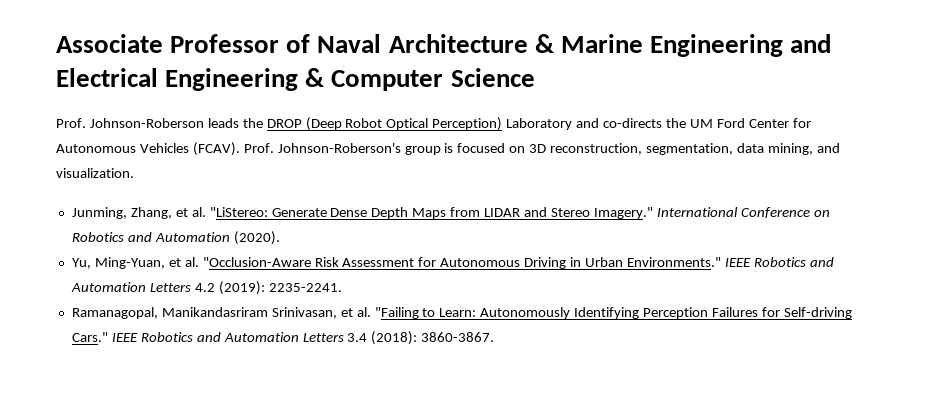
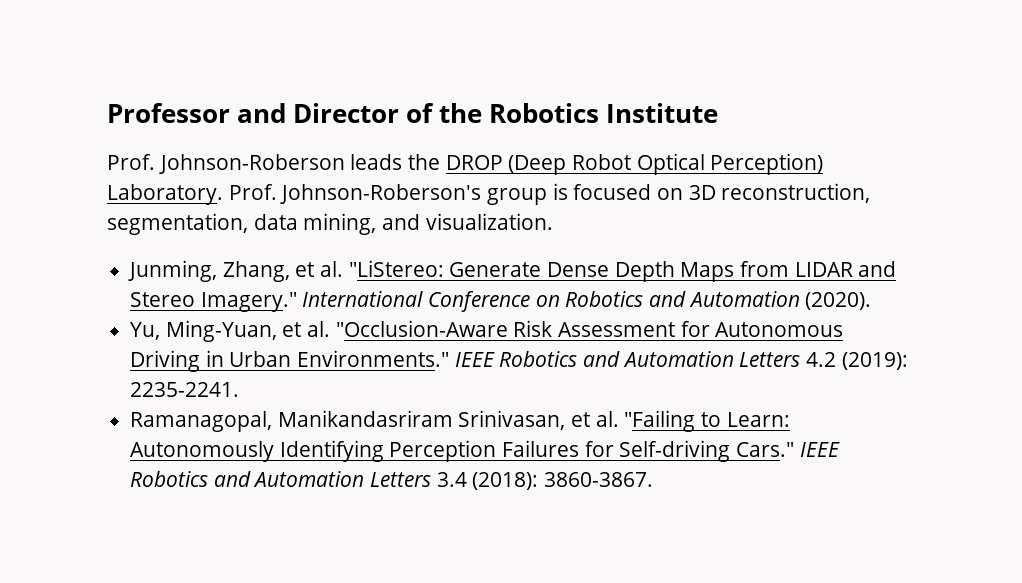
[56,34,832,57] [56,68,535,91] Associate Professor of Naval Architecture & Marine Engineering and Electrical Engineering & Computer Science -> [107,103,718,123] Professor and Director of the Robotics Institute
[506,118,811,130] [56,142,240,156] Laboratory and co-directs the UM Ford Center for Autonomous Vehicles (FCAV). -> [107,184,223,205] Laboratory.

